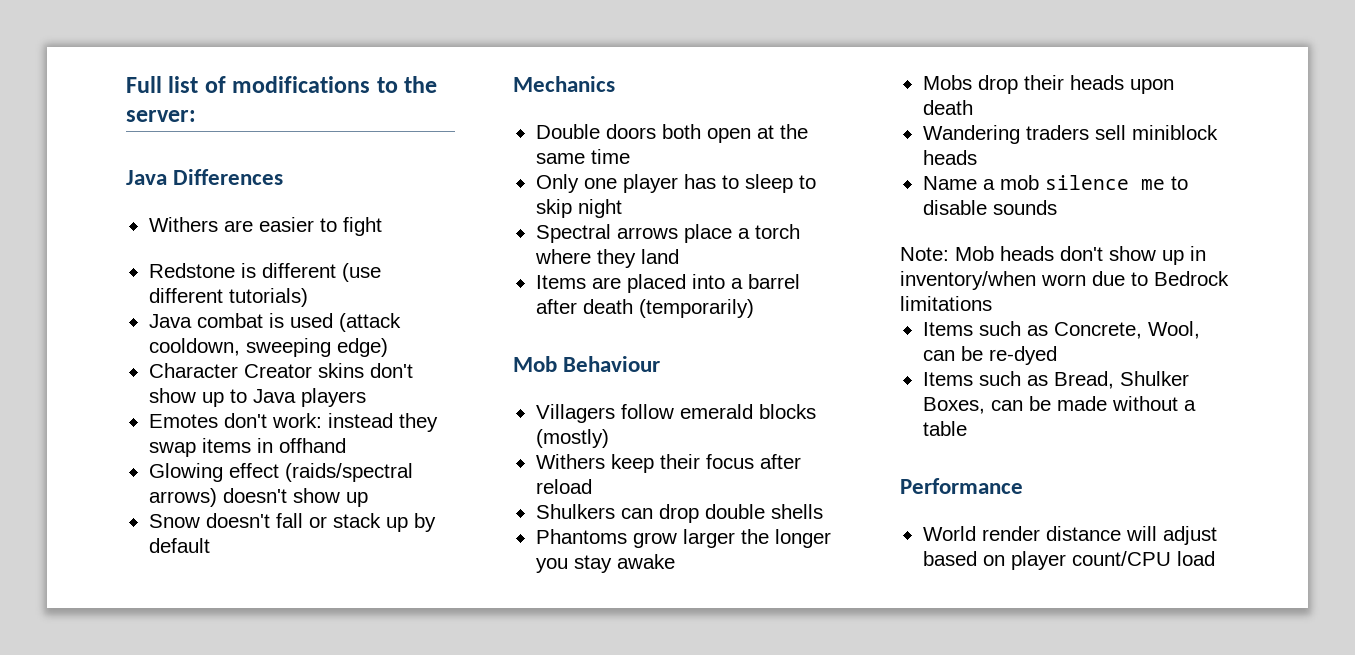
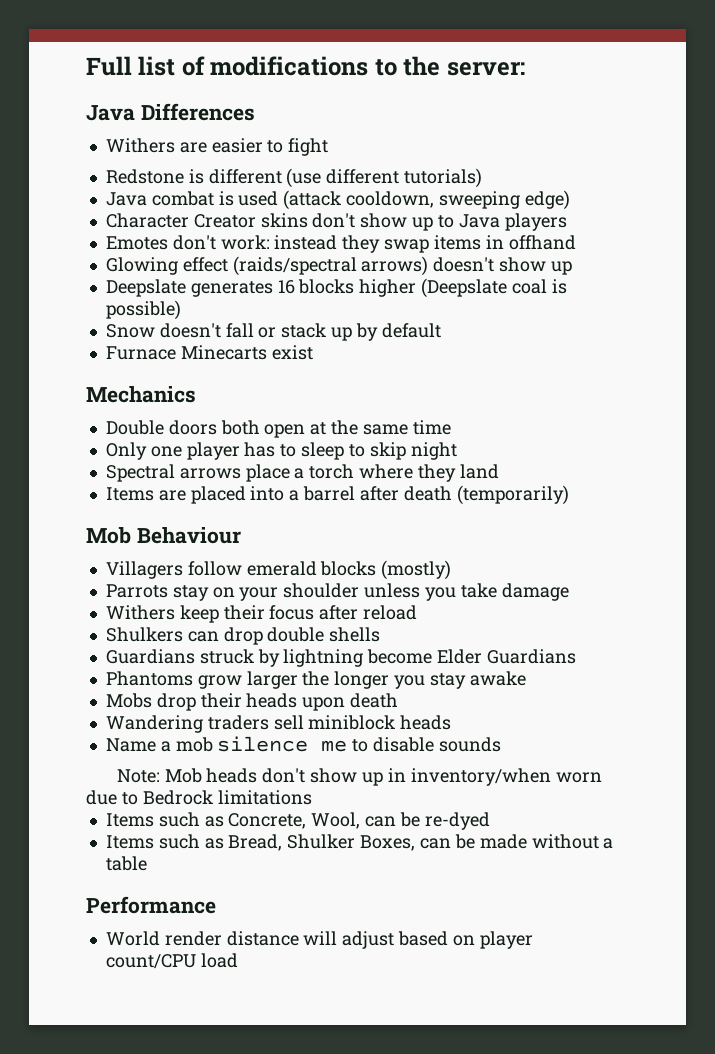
(368, 499) none -> [105,278,567,298] [105,300,181,320] // Deepslate generates 16 blocks higher (Deepslate coal is possible)
(210, 545) none -> [105,345,313,360] // Furnace Minecarts exist
(609, 438) none -> [105,583,569,601] // Parrots stay on your shoulder unless you take damage
(823, 511) none -> [105,649,576,667] // Guardians struck by lightning become Elder Guardians

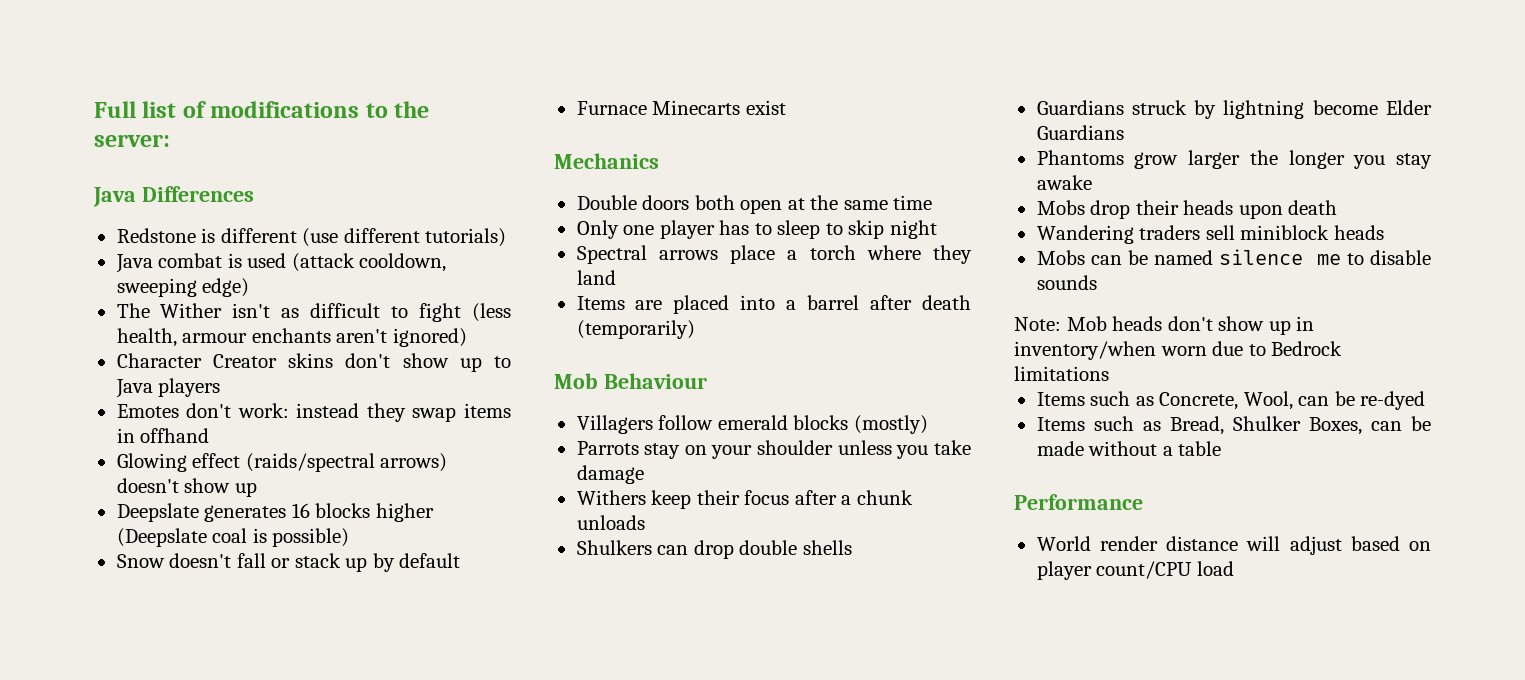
[105,138,329,156] // Withers are easier to fight -> (254, 194) none
(570, 200) none -> [116,303,511,322] [116,328,467,347] // The Wither isn't as difficult to fight (less health, armour enchants aren't ignored)
[363,605,418,620] reload -> [841,490,913,505] [576,515,645,530] a chunk unloads
[105,737,213,752] Name a mob -> [1036,250,1214,265] Mobs can be named

